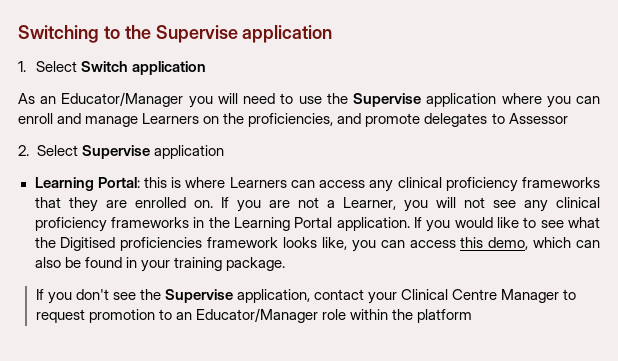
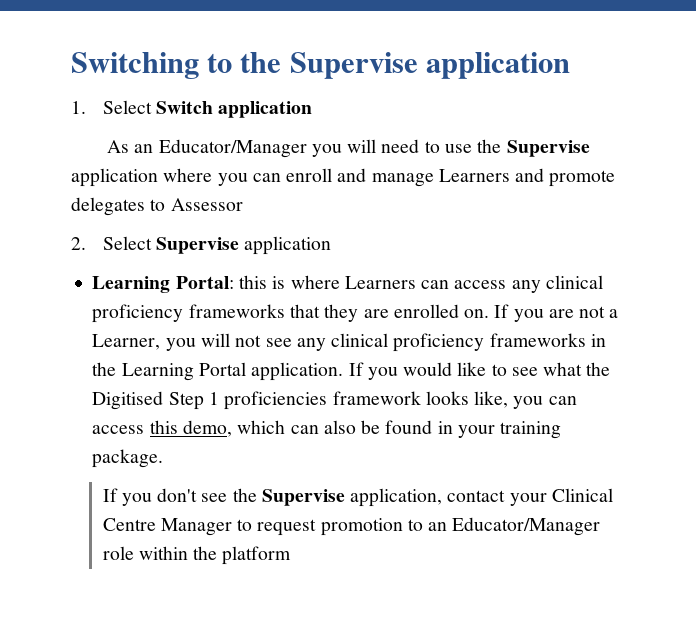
[203,113,334,127] on the proficiencies, -> (510, 175) none
(116, 244) none -> [168,392,219,410] Step 1

